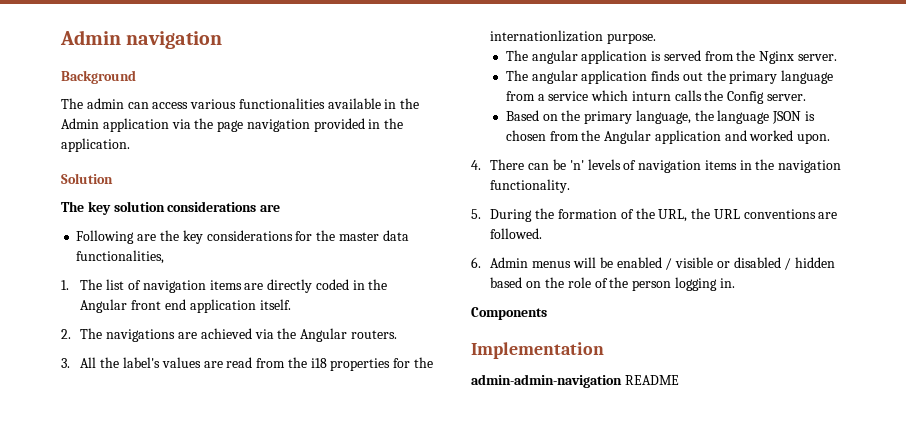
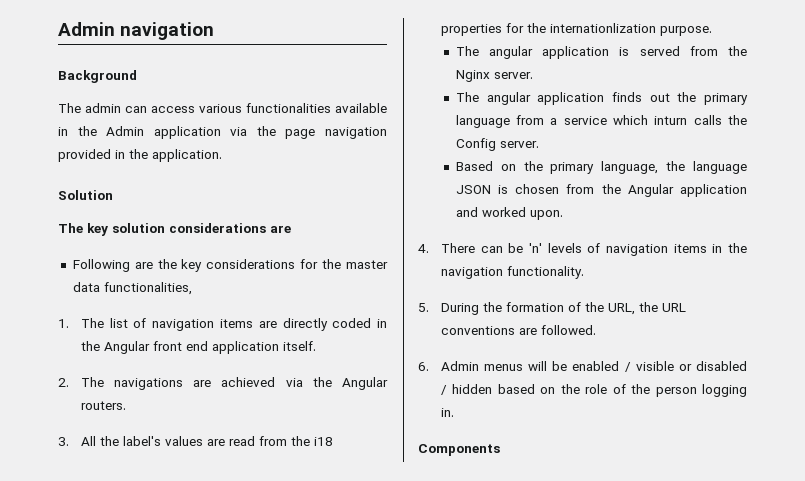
[471,342,604,359] [471,374,679,388] // Implementation // admin-admin-navigation README -> (500, 450) none

